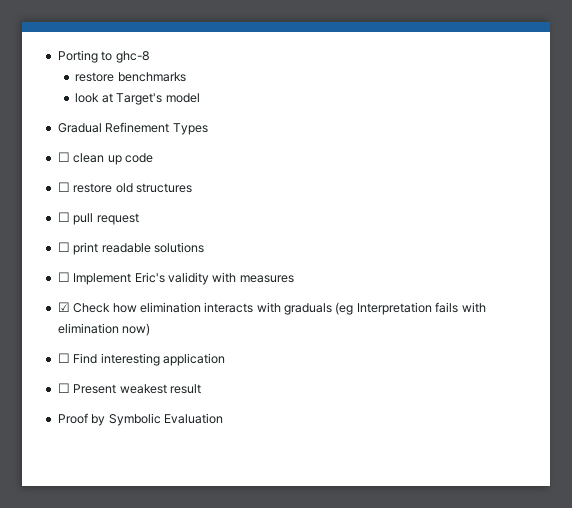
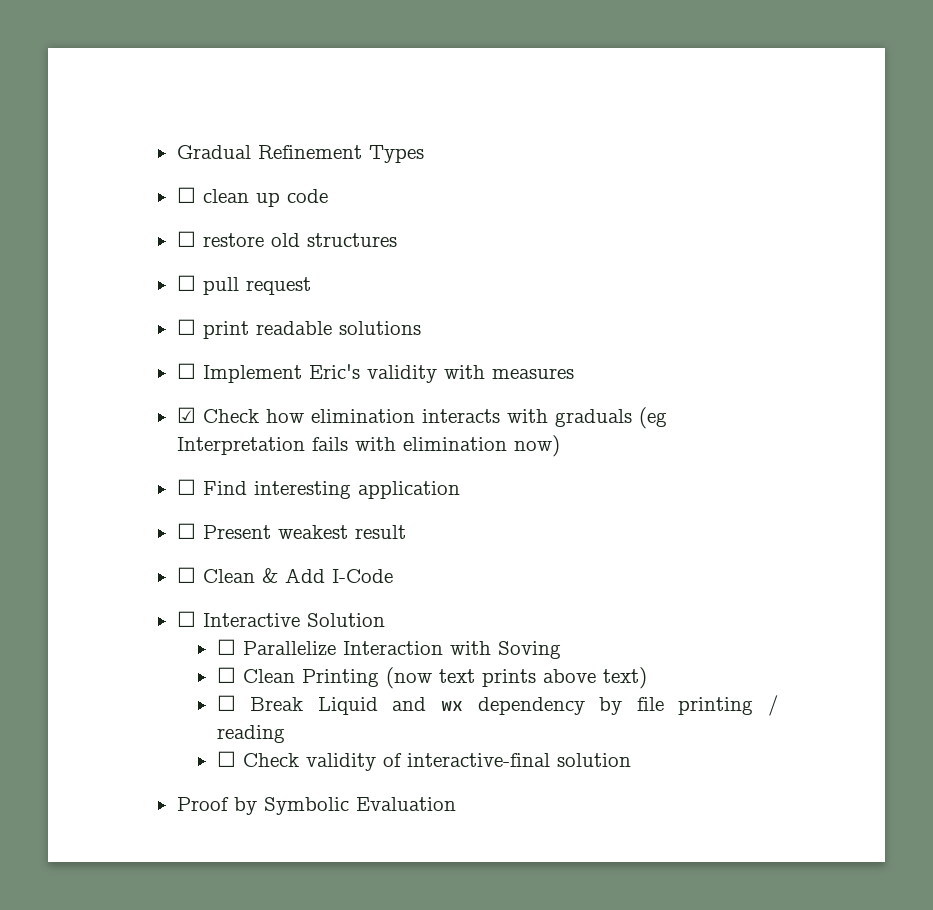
[57,50,150,63] [75,72,186,82] [75,93,200,105] Porting to ghc-8 // restore benchmarks // look at Target's model // -> (176, 152) none
(201, 389) none -> [176,567,393,583] [176,611,385,627] [216,639,561,659] [216,667,647,689] [216,695,779,716] [216,725,285,743] [216,751,631,771] // ☐ Clean & Add I-Code // ☐ Interactive Solution // ☐ Parallelize Interaction with Soving // ☐ Clean Printing (now text prints above text) // ☐ Break Liquid and wx dependency by file printing / reading // ☐ Check validity of interactive-final solution

